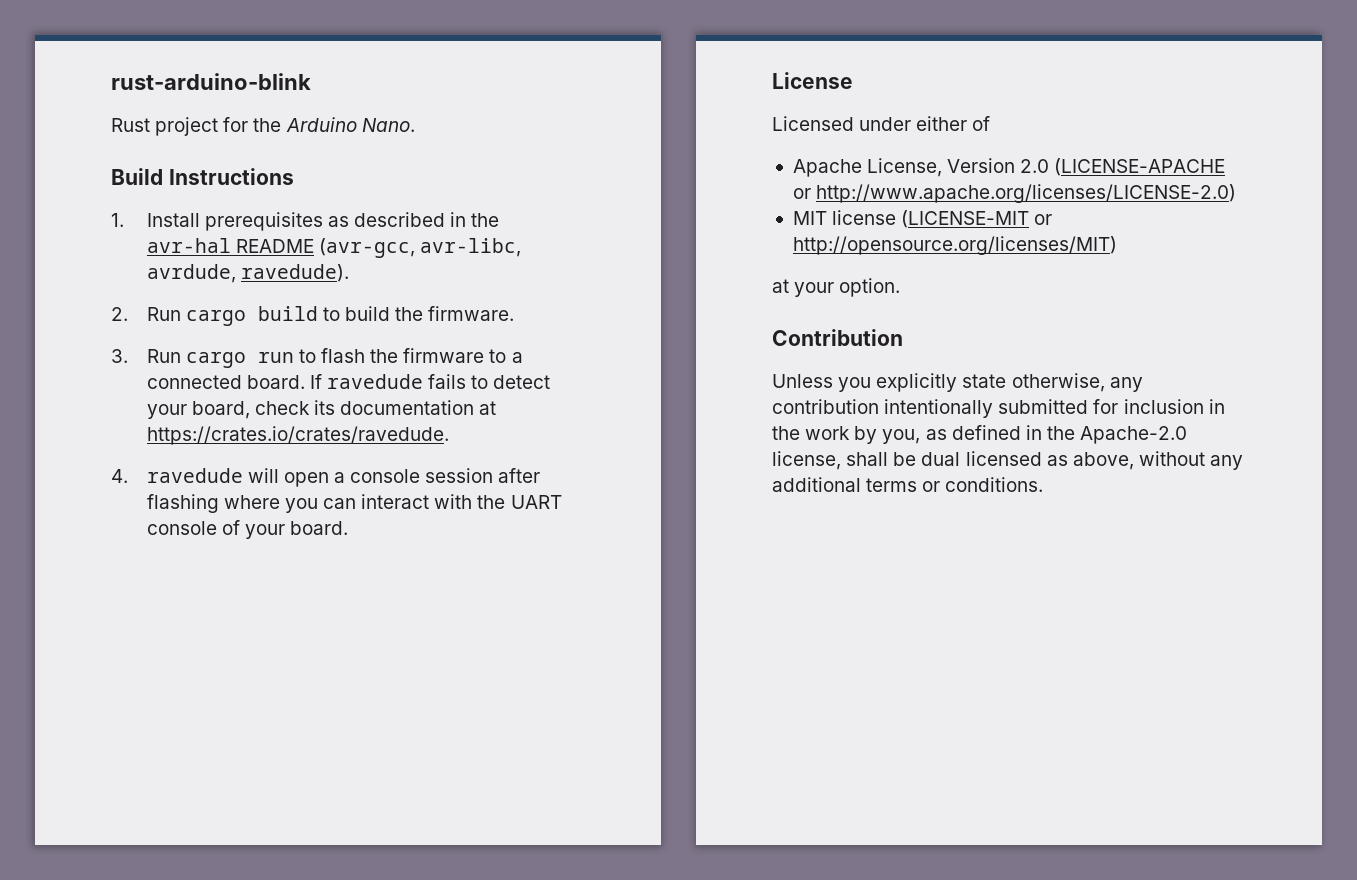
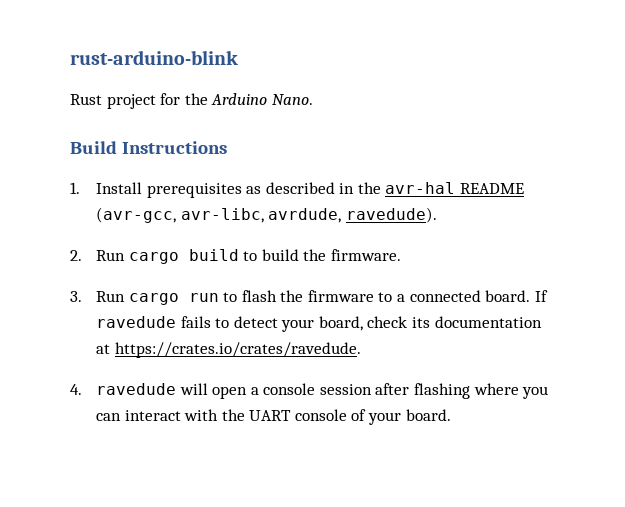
[772,72,853,89] [772,116,991,131] [792,158,1226,177] [792,184,1237,203] [792,210,1053,228] [792,236,1117,255] [772,278,901,297] [772,329,903,346] [772,373,1143,392] [772,399,1225,418] [772,425,1188,444] [772,451,1244,470] [772,477,1044,492] // License // Licensed under either of // Apache License, Version 2.0 (LICENSE-APACHE or http://www.apache.org/licenses/LICENSE-2.0) // MIT license (LICENSE-MIT or http://opensource.org/licenses/MIT) // at your option. // Contribution // Unless you explicitly state otherwise, any contribution intentionally submitted for inclusion in the work by you, as defined in the Apache-2.0 license, shall be dual licensed as above, without any additional terms or conditions. -> (451, 415) none

